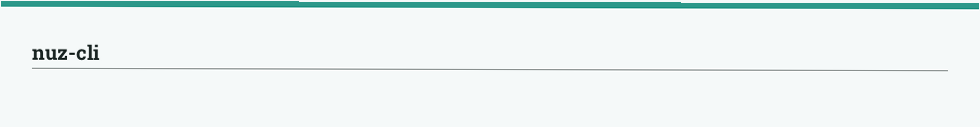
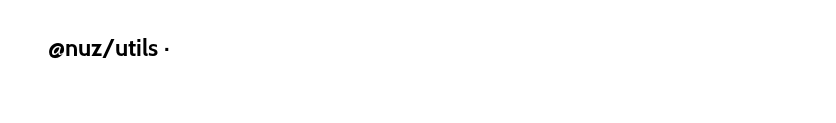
[32,43,101,61] nuz-cli -> [48,38,171,59] @nuz/utils ·

